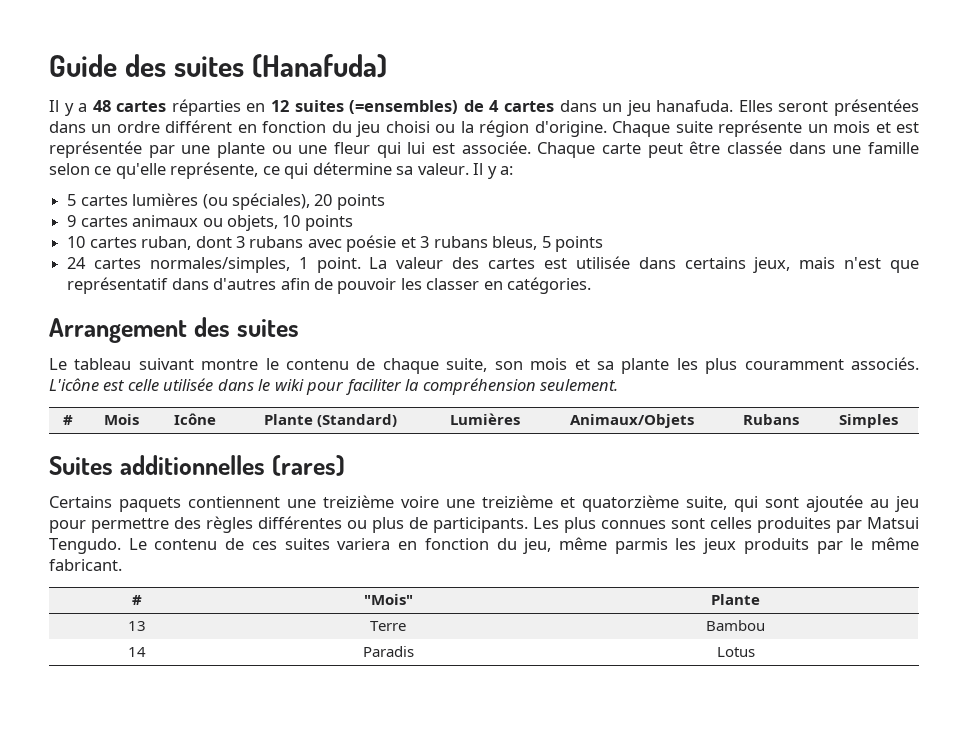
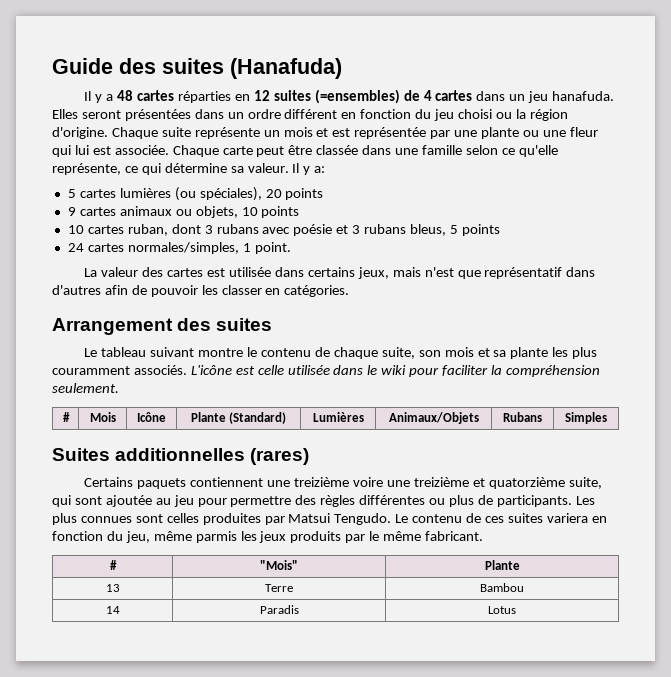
(361, 265) none -> (291, 248) //

